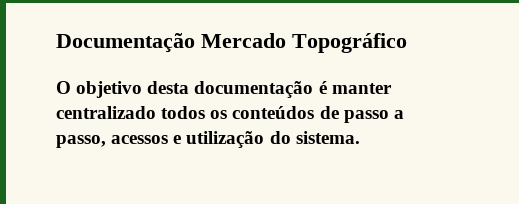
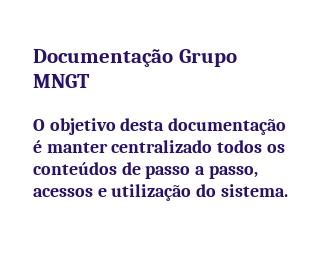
[201,33,407,53] Mercado Topográfico -> [178,49,237,67] [33,74,90,88] Grupo MNGT

